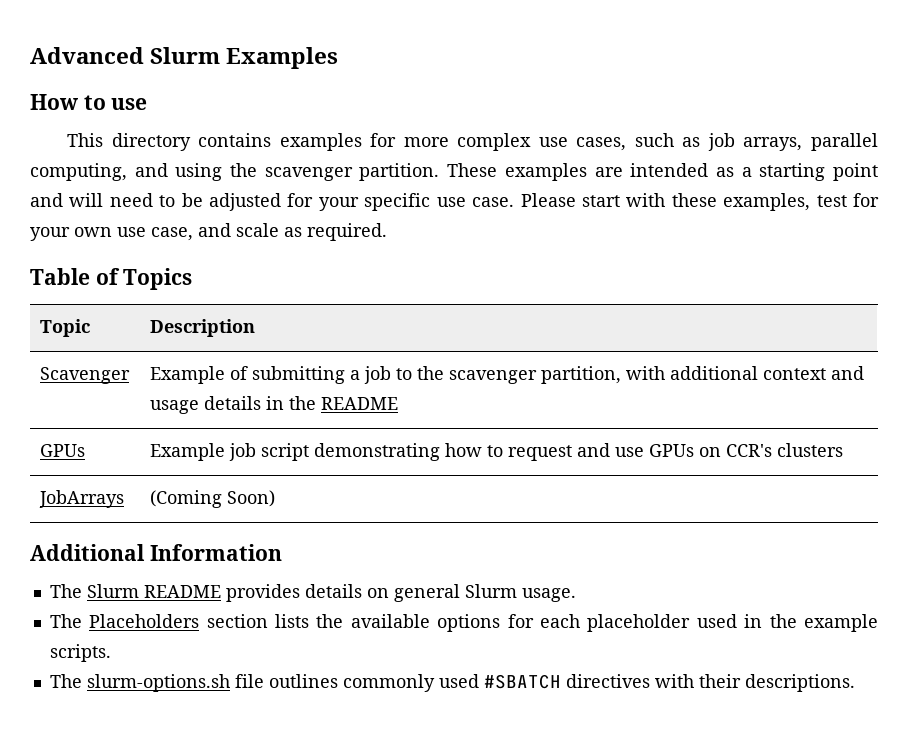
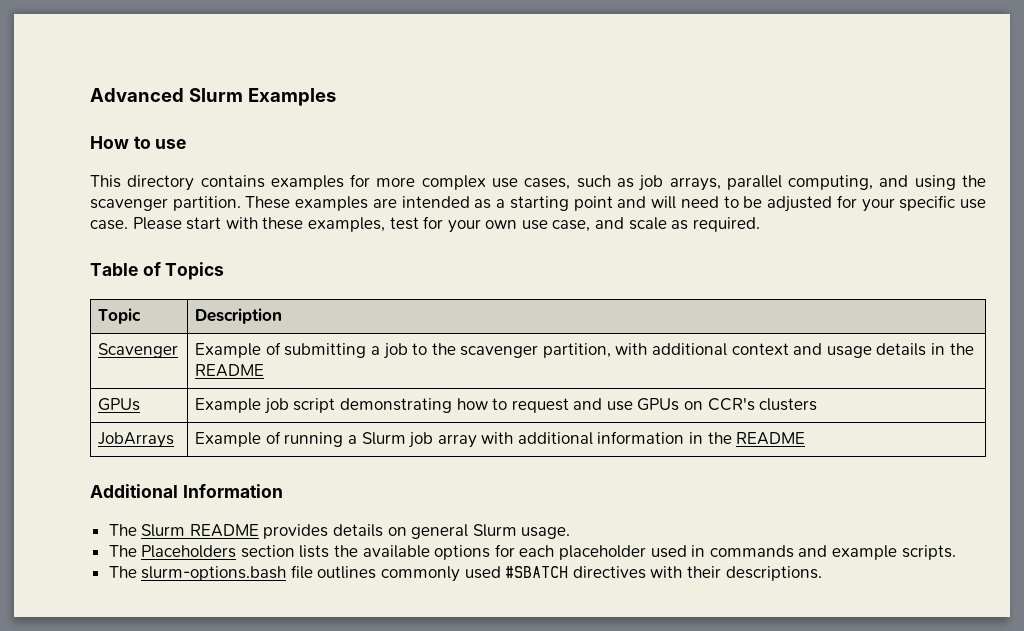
[150,490,276,508] (Coming Soon) -> [195,431,806,448] Example of running a Slurm job array with additional information in the README
[769,614,797,628] the -> [709,545,828,558] commands and
[86,674,230,692] slurm-options.sh -> [141,566,287,581] slurm-options.bash

